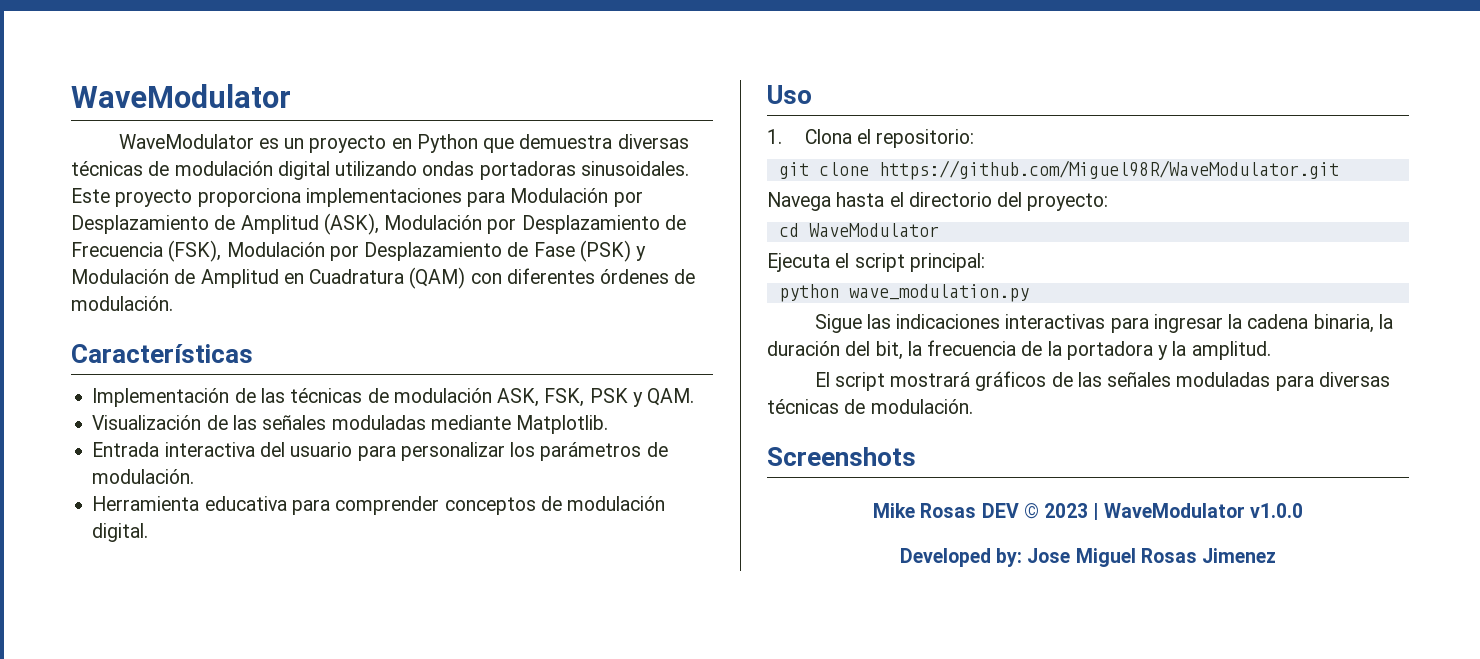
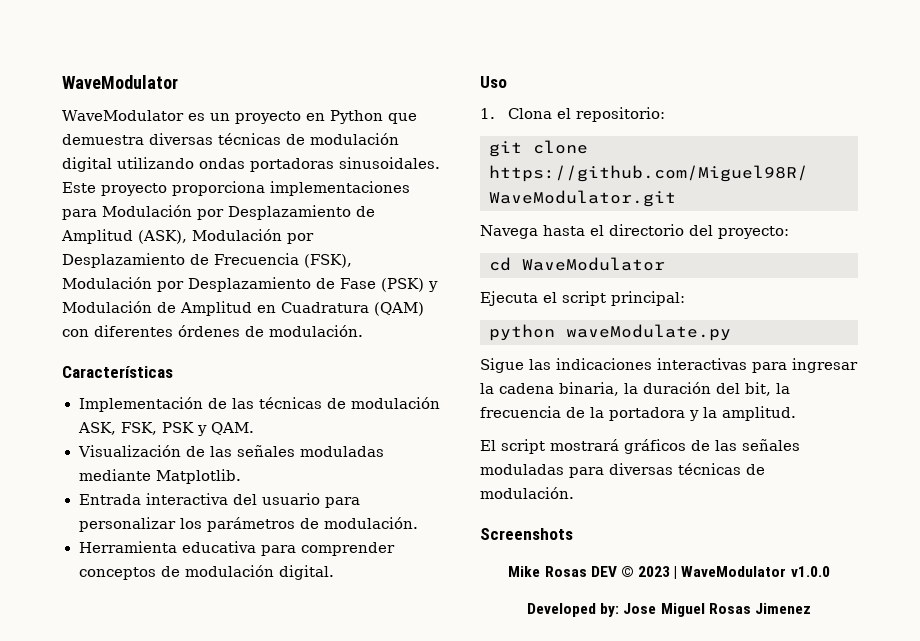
[848,284,1029,302] wave_modulation.py -> [566,324,731,341] waveModulate.py

